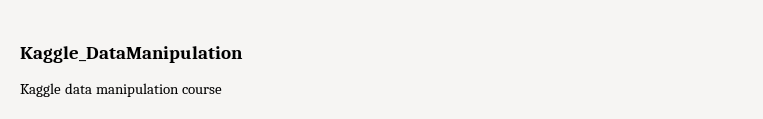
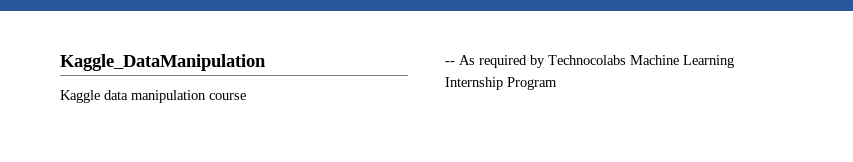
(222, 90) none -> [445,55,734,68] [445,77,557,90] // -- As required by Technocolabs Machine Learning Internship Program

